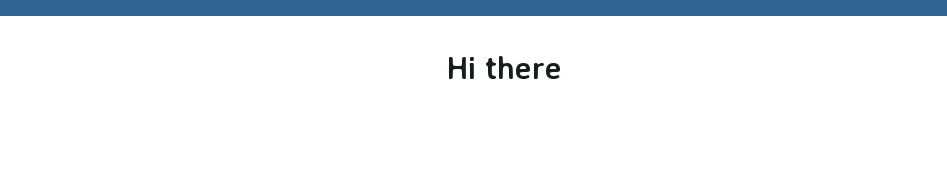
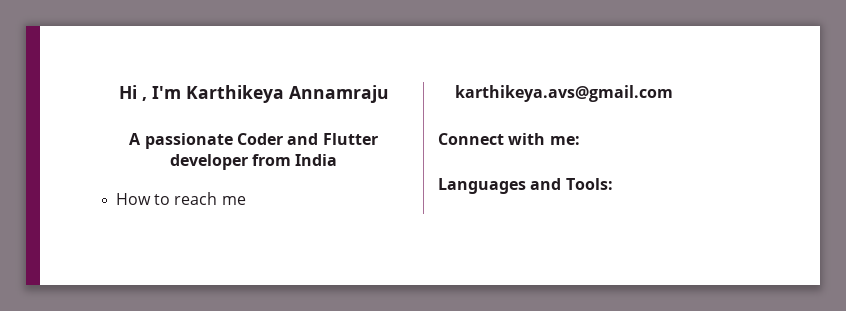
[485,56,562,79] there -> [141,85,389,103] [129,133,378,149] [169,154,338,170] [116,192,246,205] [455,85,674,102] [438,133,580,145] [438,178,613,194] , I'm Karthikeya Annamraju // A passionate Coder and Flutter developer from India // How to reach me karthikeya.avs@gmail.com // Connect with me: // Languages and Tools:

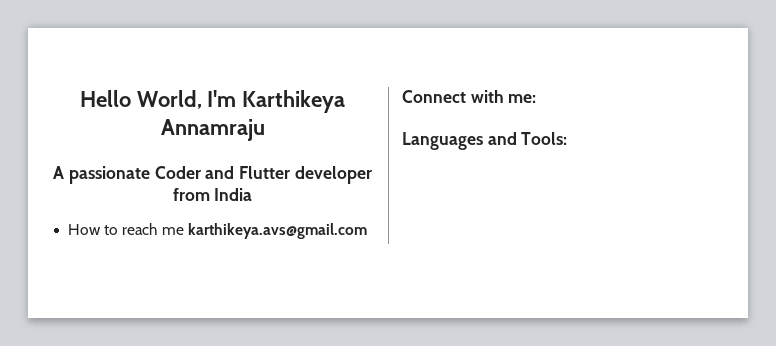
[118,85,147,101] Hi , -> [79,90,202,109] Hello World,

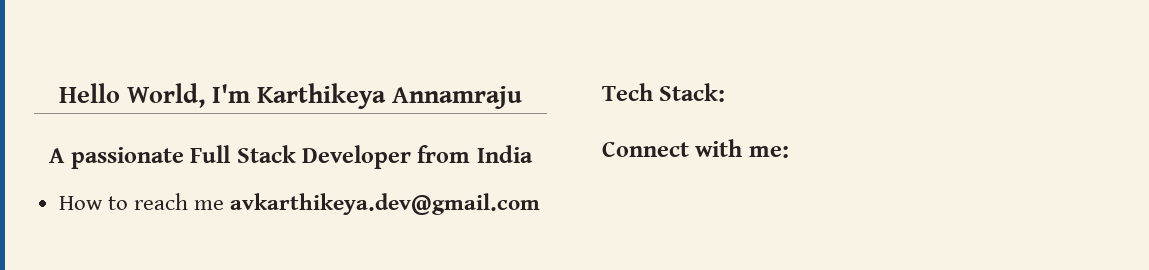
[154,166,372,184] Coder and Flutter developer -> [190,145,411,169] Full Stack Developer
[187,223,367,239] karthikeya.avs@gmail.com -> [230,193,541,215] [602,83,726,102] avkarthikeya.dev@gmail.com // Tech Stack:
[402,132,568,150] // Languages and Tools: -> (789, 151) none

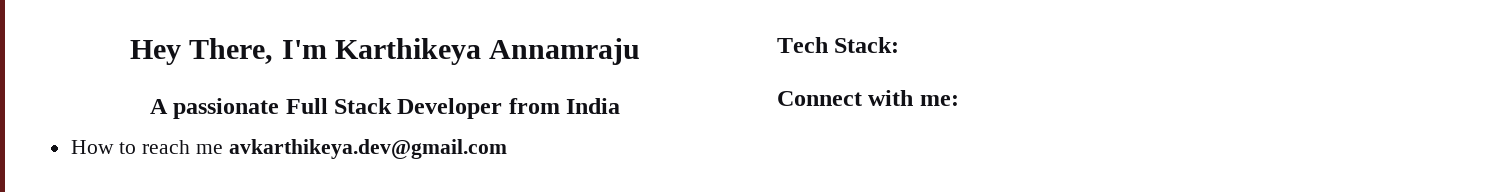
[58,83,205,108] Hello World, -> [130,38,274,65] Hey There,

